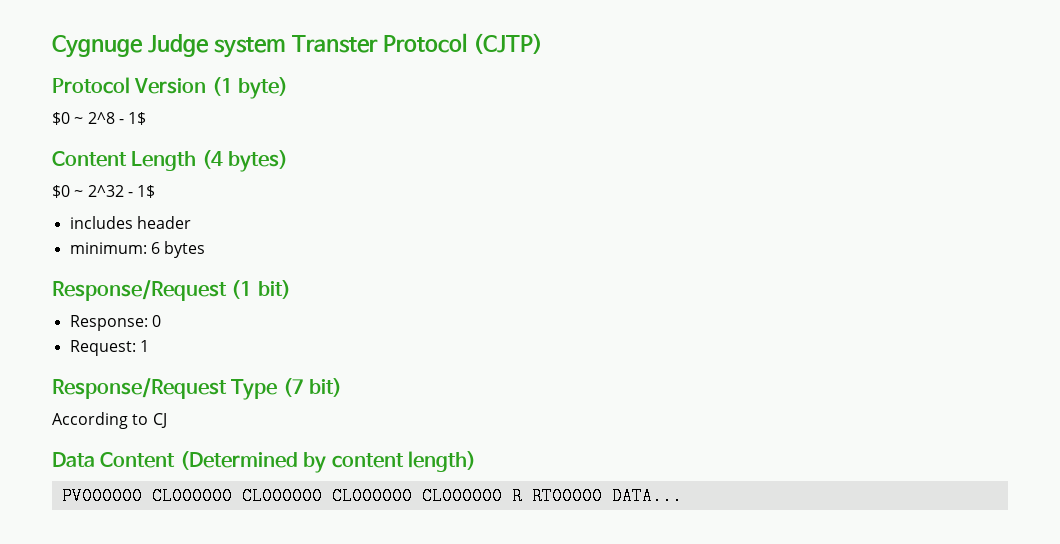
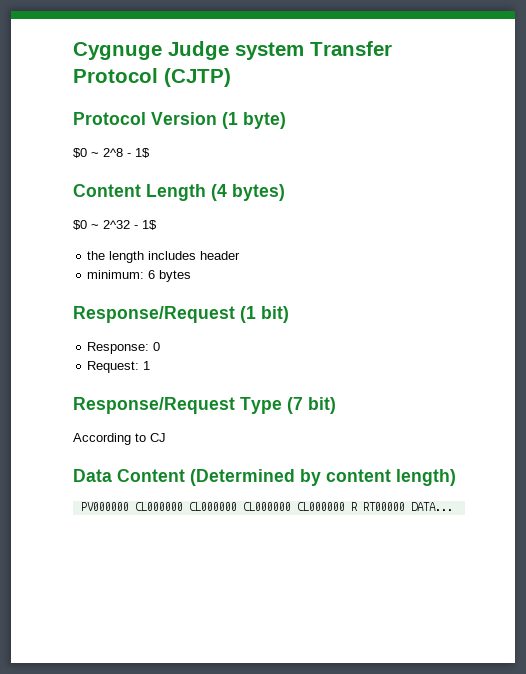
[291,35,378,53] Transter -> [310,41,392,56] Transfer
(156, 191) none -> [87,251,145,263] the length

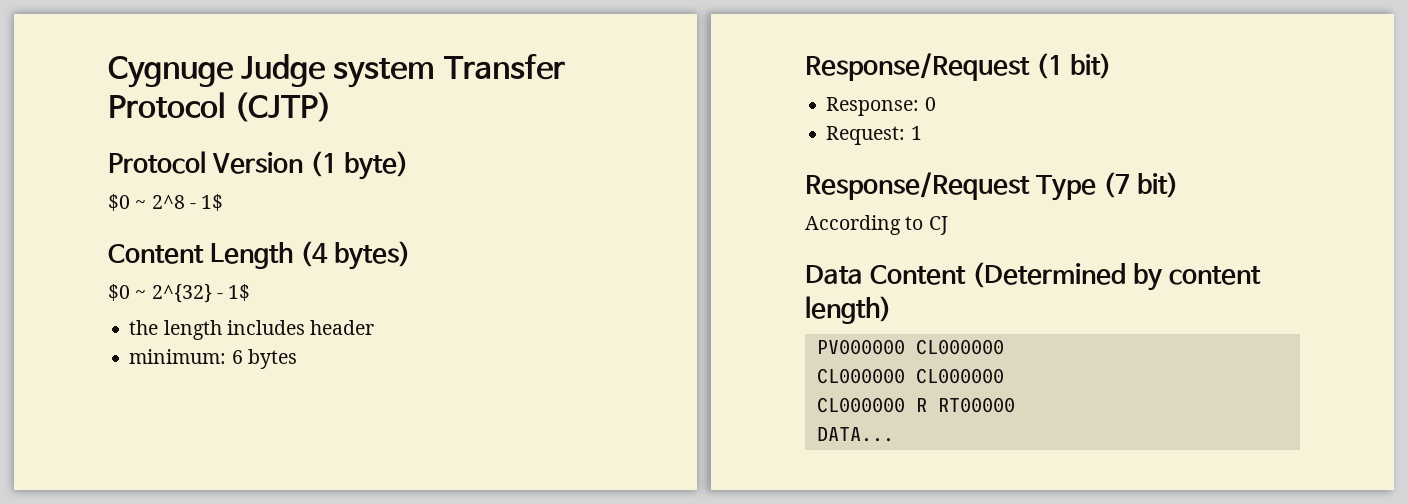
[103,220,130,229] 2^32 -> [151,284,212,303] 2^{32}
[188,502,291,511] CL000000 CL000000 -> [816,368,1004,384] // CL000000 CL000000 //
(405, 506) none -> (1015, 405) //

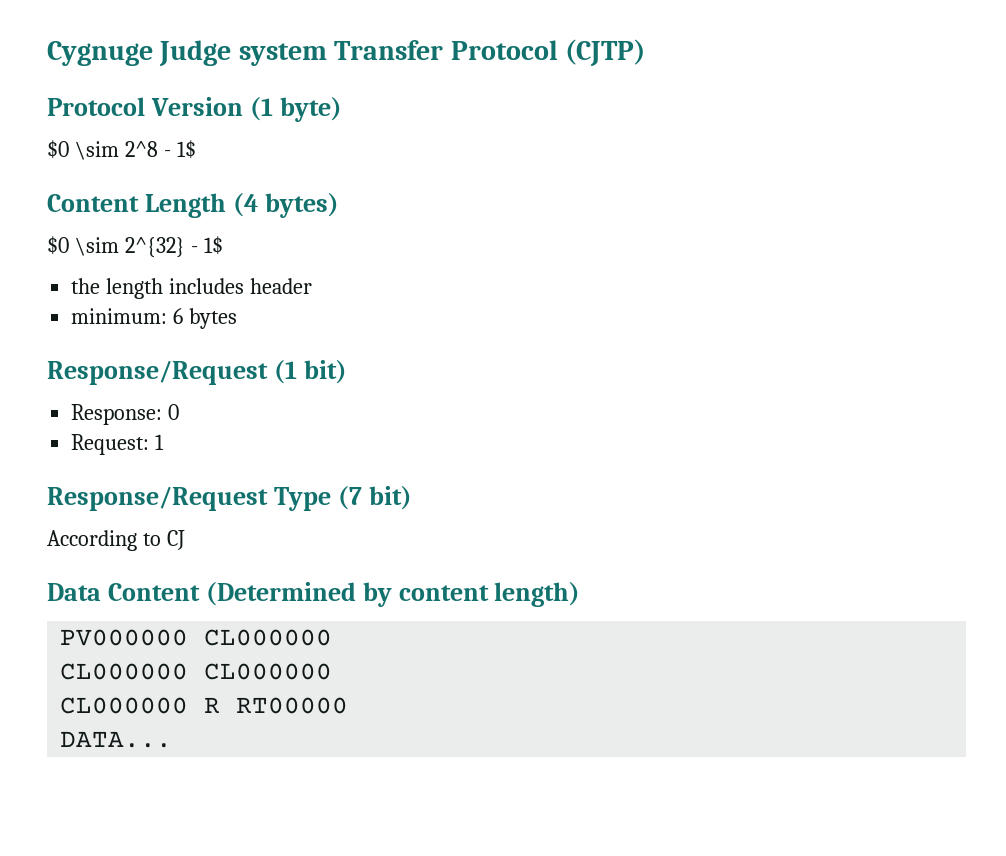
[135,200,147,209] ~ -> [74,141,119,160] \sim
[135,290,147,299] ~ -> [74,237,119,256] \sim

